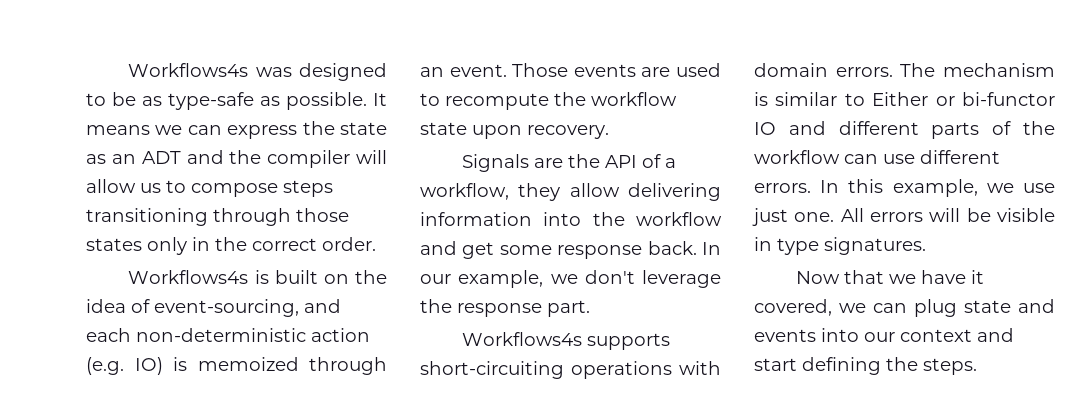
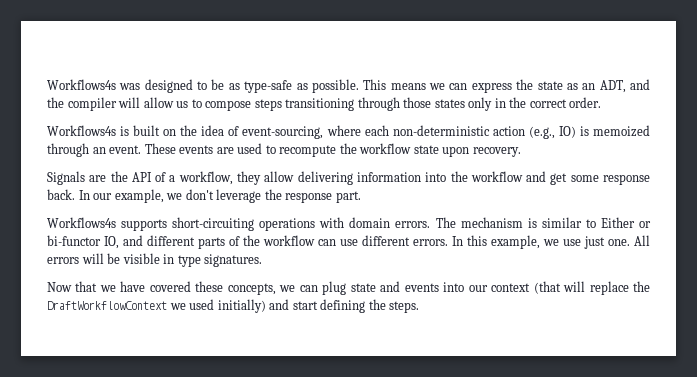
[373,93,387,106] It -> [363,79,387,90] This
[141,151,181,164] ADT -> [599,80,626,93] ADT,
[304,299,341,313] and -> [326,125,361,136] where
[86,357,124,375] (e.g. -> [528,126,555,139] (e.g.,
[512,63,569,77] Those -> [144,143,176,154] These
[754,122,776,135] IO -> [104,236,119,249] IO,
[971,270,985,284] [754,299,832,316] it covered, -> [149,281,276,295] covered these concepts,
(972, 335) none -> [533,281,650,295] [47,299,266,313] (that will replace the DraftWorkflowContext we used initially)

